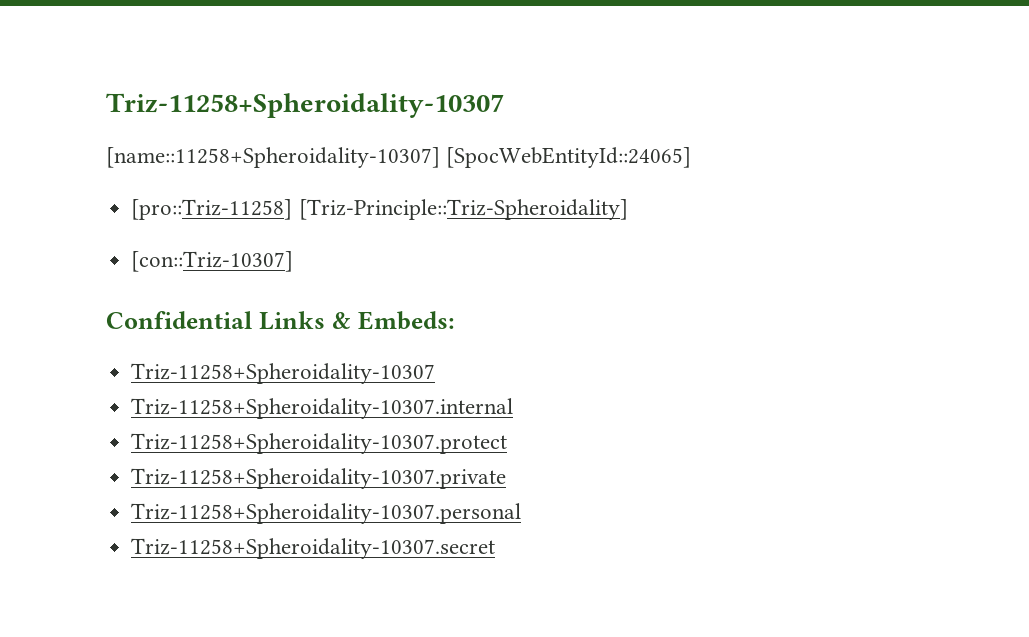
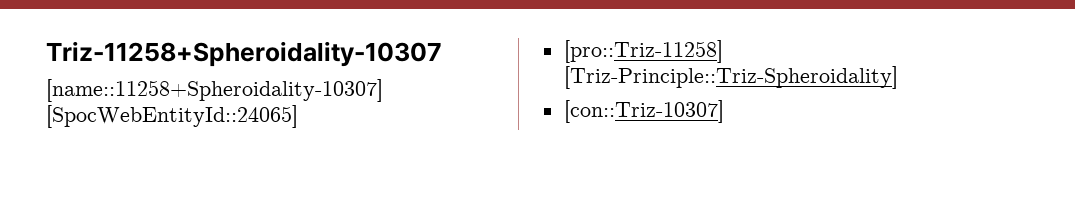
[106,311,455,330] [131,363,436,384] [131,398,514,419] [131,433,508,454] [131,468,507,489] [131,503,522,524] [131,538,496,559] // Confidential Links & Embeds: // Triz-11258+Spheroidality-10307 // Triz-11258+Spheroidality-10307.internal // Triz-11258+Spheroidality-10307.protect // Triz-11258+Spheroidality-10307.private // Triz-11258+Spheroidality-10307.personal // Triz-11258+Spheroidality-10307.secret -> (724, 111) none

